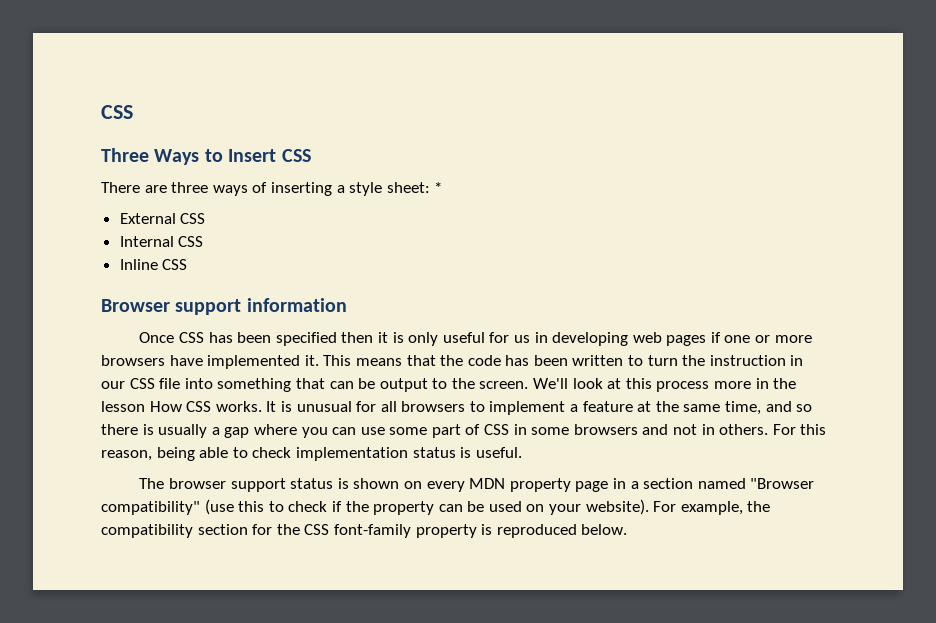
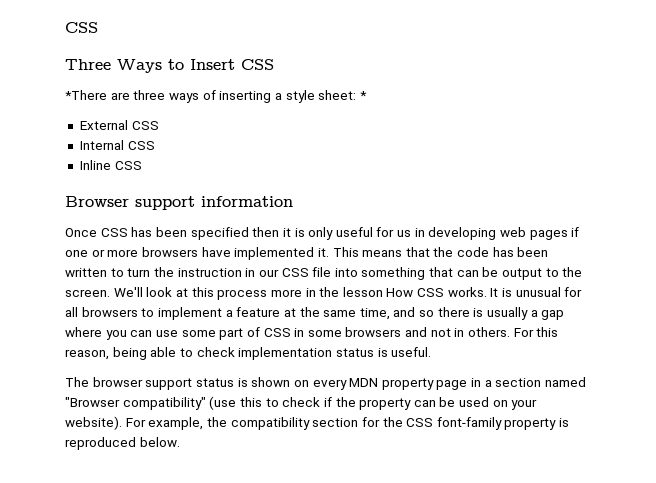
[101,182,140,193] There -> [65,90,107,100] *There

